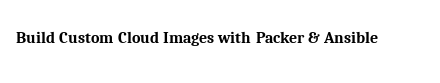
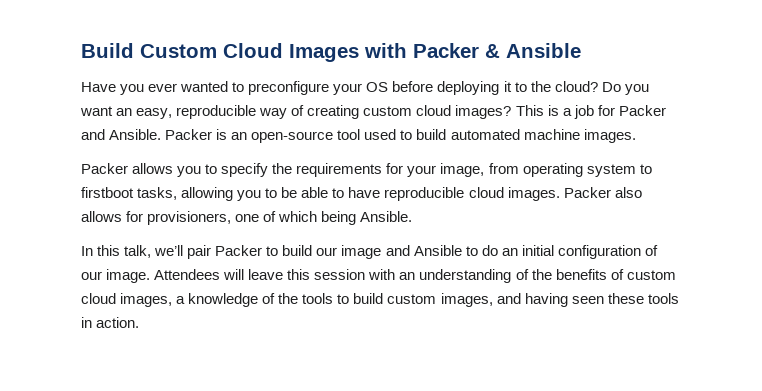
(379, 37) none -> [81,81,649,95] [80,105,666,119] [81,129,636,143] [81,163,652,177] [81,187,642,201] [81,211,413,225] [81,245,658,259] [81,269,676,283] [81,293,679,307] [81,317,140,328] // Have you ever wanted to preconfigure your OS before deploying it to the cloud? Do you want an easy, reproducible way of creating custom cloud images? This is a job for Packer and Ansible. Packer is an open-source tool used to build automated machine images. // Packer allows you to specify the requirements for your image, from operating system to firstboot tasks, allowing you to be able to have reproducible cloud images. Packer also allows for provisioners, one of which being Ansible. // In this talk, we’ll pair Packer to build our image and Ansible to do an initial configuration of our image. Attendees will leave this session with an understanding of the benefits of custom cloud images, a knowledge of the tools to build custom images, and having seen these tools in action.

